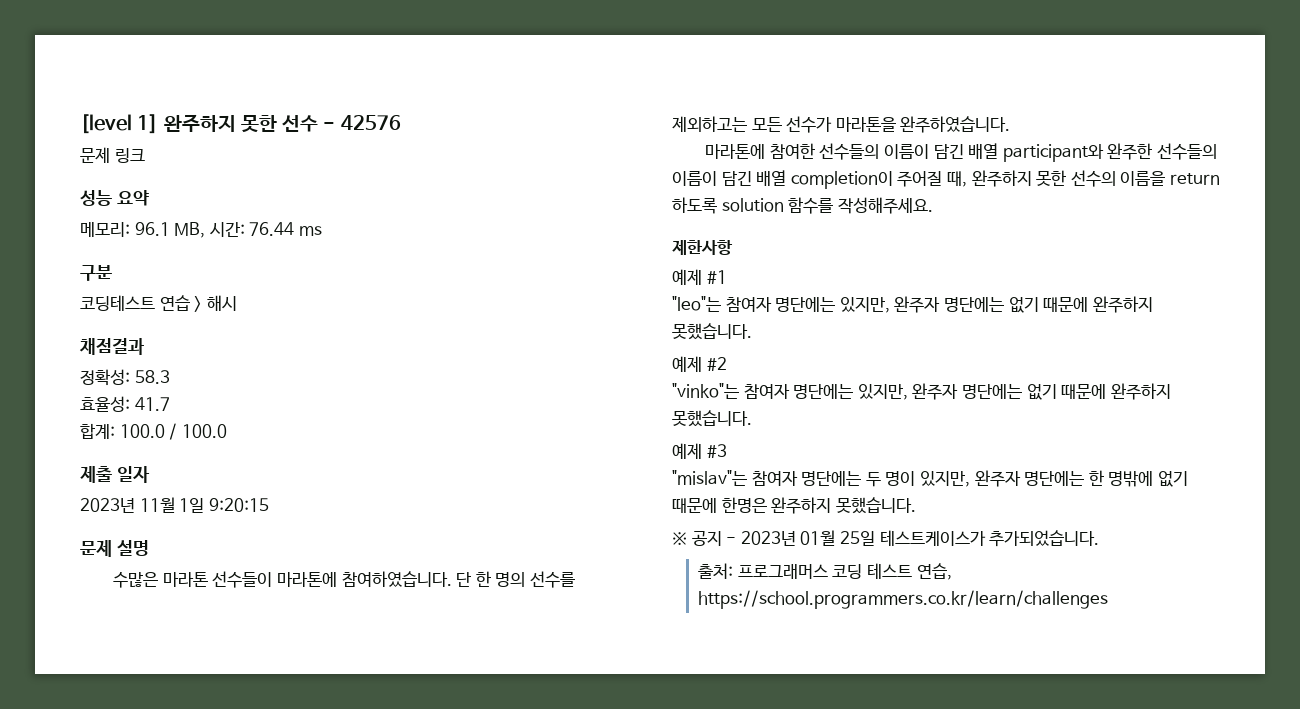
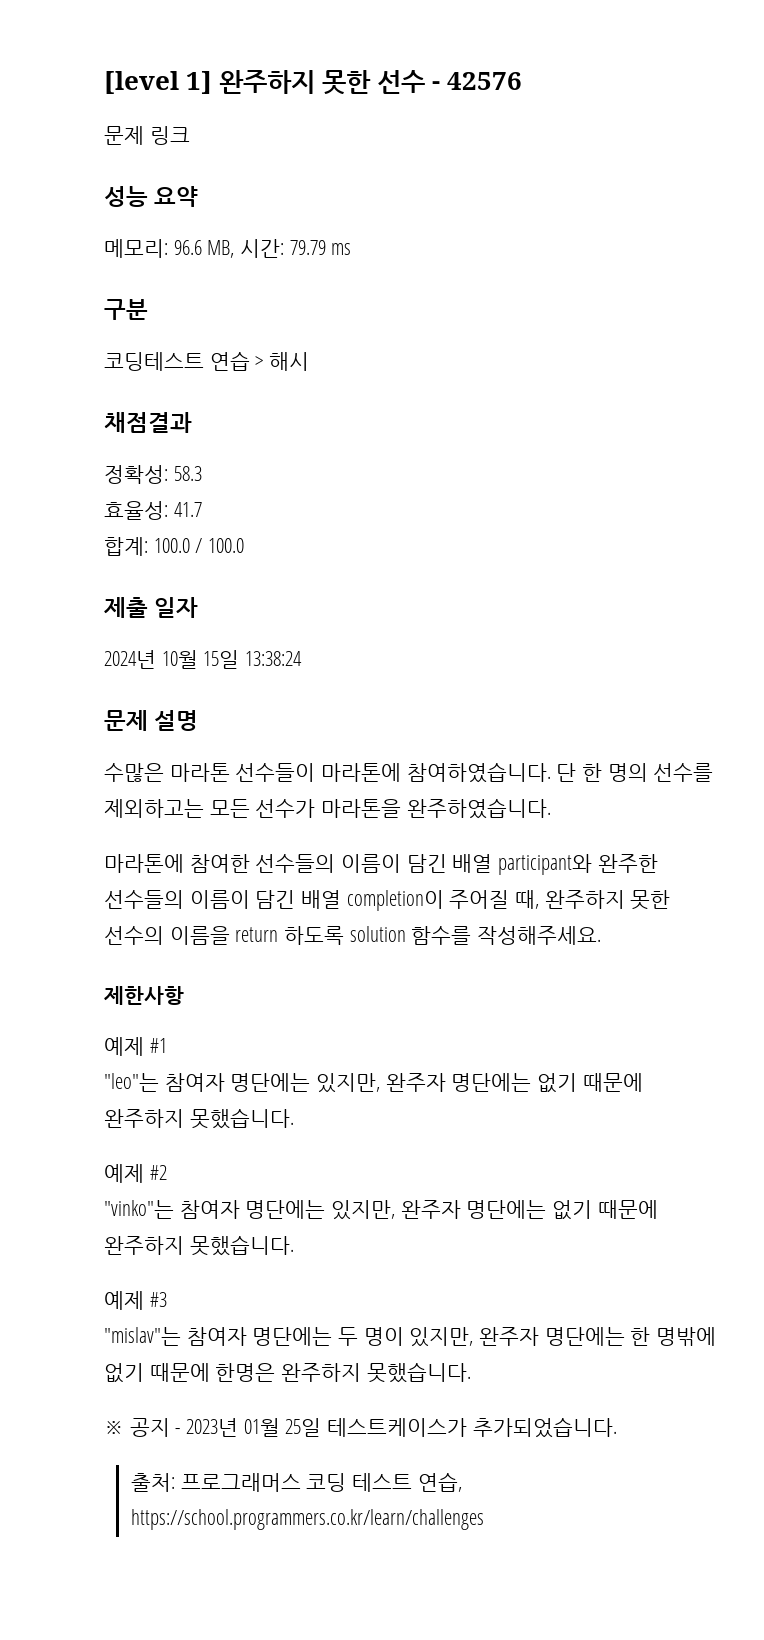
[134,222,170,236] 96.1 -> [173,240,202,255] 96.6
[249,222,295,236] 76.44 -> [289,240,326,255] 79.79
[80,497,269,513] 2023년 11월 1일 9:20:15 -> [104,650,303,669] 2024년 10월 15일 13:38:24

